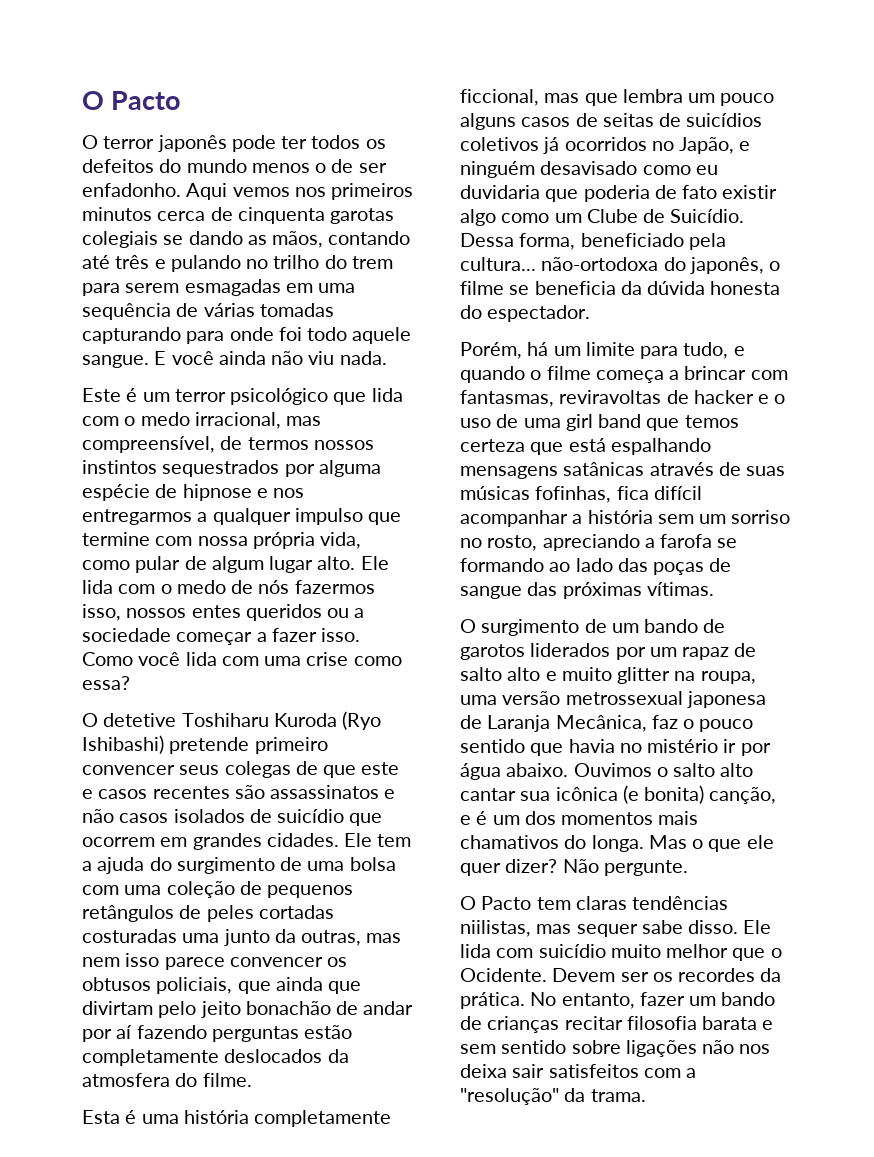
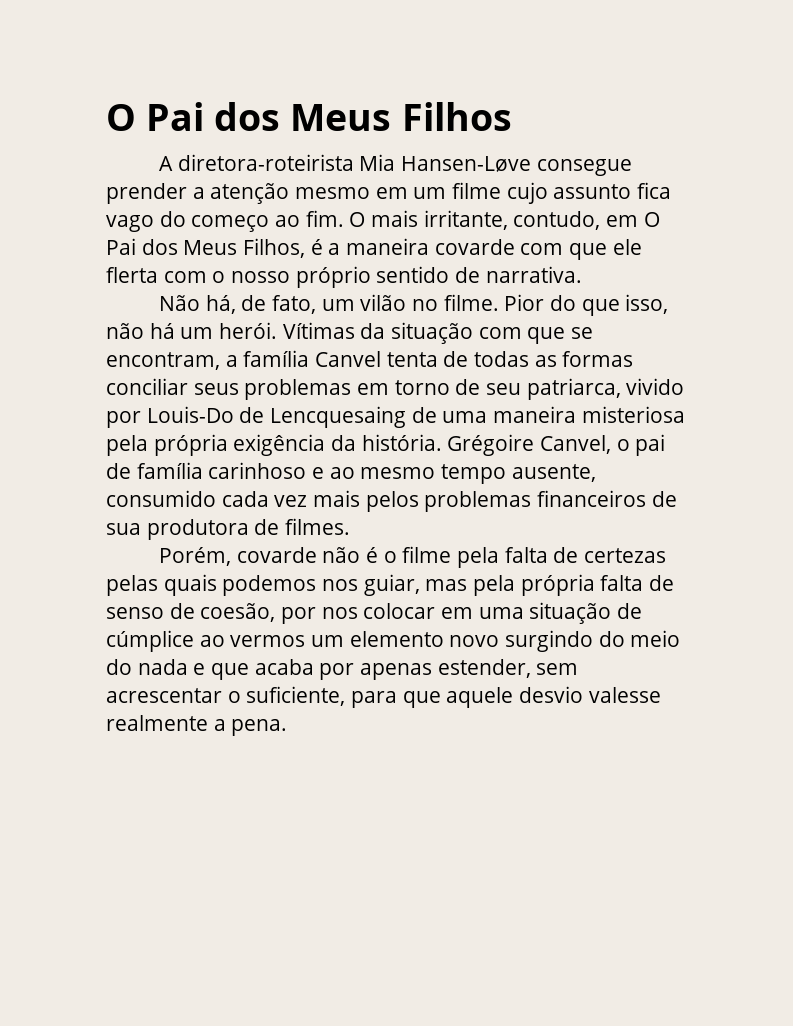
[82,91,182,110] [82,135,386,152] [82,159,387,173] [82,183,414,200] [82,207,395,224] [82,231,411,248] [82,255,393,272] [82,279,356,296] [82,303,334,320] [82,327,412,344] [82,351,387,368] [82,388,403,405] [82,412,322,429] [82,436,374,453] [82,460,381,477] [82,484,305,501] [82,508,402,525] [82,532,362,549] [82,556,389,573] [82,580,375,594] [82,604,365,621] [82,628,361,645] [82,652,402,666] [82,676,130,690] [82,711,382,730] [82,735,328,754] [82,761,400,778] [82,785,396,799] [82,809,383,826] [82,833,412,850] [82,857,396,874] [82,881,354,898] [82,905,334,922] [82,929,402,946] [82,953,348,970] [82,977,362,994] [82,1001,414,1018] [82,1025,353,1042] [82,1049,349,1066] [82,1073,252,1087] [82,1110,392,1127] [460,89,775,106] [460,113,763,130] [460,137,751,154] [460,161,718,178] [460,185,778,202] [460,209,745,226] [460,233,726,250] [460,257,781,274] [460,281,781,295] [460,305,591,322] [460,342,745,359] [460,366,788,383] [460,390,786,407] [460,414,739,431] [460,438,711,455] [460,462,786,479] [460,486,702,503] [460,510,791,527] [460,534,738,551] [460,558,732,575] [460,582,714,599] [460,619,726,636] [460,643,757,660] [460,667,756,684] [460,691,766,708] [460,715,754,732] [460,739,771,756] [460,763,754,780] [460,785,777,804] [460,811,699,825] [460,835,774,852] [460,859,688,876] [460,896,729,910] [460,920,772,937] [460,944,782,961] [460,968,782,982] [460,992,776,1009] [460,1016,774,1033] [460,1040,771,1057] [460,1064,697,1078] [460,1088,646,1105] O Pacto // O terror japonês pode ter todos os defeitos do mundo menos o de ser enfadonho. Aqui vemos nos primeiros minutos cerca de cinquenta garotas colegiais se dando as mãos, contando até três e pulando no trilho do trem para serem esmagadas em uma sequência de várias tomadas capturando para onde foi todo aquele sangue. E você ainda não viu nada. // Este é um terror psicológico que lida com o medo irracional, mas compreensível, de termos nossos instintos sequestrados por alguma espécie de hipnose e nos entregarmos a qualquer impulso que termine com nossa própria vida, como pular de algum lugar alto. Ele lida com o medo de nós fazermos isso, nossos entes queridos ou a sociedade começar a fazer isso. Como você lida com uma crise como essa? // O detetive Toshiharu Kuroda (Ryo Ishibashi) pretende primeiro convencer seus colegas de que este e casos recentes são assassinatos e não casos isolados de suicídio que ocorrem em grandes cidades. Ele tem a ajuda do surgimento de uma bolsa com uma coleção de pequenos retângulos de peles cortadas costuradas uma junto da outras, mas nem isso parece convencer os obtusos policiais, que ainda que divirtam pelo jeito bonachão de andar por aí fazendo perguntas estão completamente deslocados da atmosfera do filme. // Esta é uma história completamente ficcional, mas que lembra um pouco alguns casos de seitas de suicídios coletivos já ocorridos no Japão, e ninguém desavisado como eu duvidaria que poderia de fato existir algo como um Clube de Suicídio. Dessa forma, beneficiado pela cultura... não-ortodoxa do japonês, o filme se beneficia da dúvida honesta do espectador. // Porém, há um limite para tudo, e quando o filme começa a brincar com fantasmas, reviravoltas de hacker e o uso de uma girl band que temos certeza que está espalhando mensagens satânicas através de suas músicas fofinhas, fica difícil acompanhar a história sem um sorriso no rosto, apreciando a farofa se formando ao lado das poças de sangue das próximas vítimas. // O surgimento de um bando de garotos liderados por um rapaz de salto alto e muito glitter na roupa, uma versão metrossexual japonesa de Laranja Mecânica, faz o pouco sentido que havia no mistério ir por água abaixo. Ouvimos o salto alto cantar sua icônica (e bonita) canção, e é um dos momentos mais chamativos do longa. Mas o que ele quer dizer? Não pergunte. // O Pacto tem claras tendências niilistas, mas sequer sabe disso. Ele lida com suicídio muito melhor que o Ocidente. Devem ser os recordes da prática. No entanto, fazer um bando de crianças recitar filosofia barata e sem sentido sobre ligações não nos deixa sair satisfeitos com a "resolução" da trama. -> [106,102,512,131] [159,154,632,176] [106,182,672,204] [106,210,660,232] [106,238,642,260] [106,266,582,288] [159,294,669,316] [106,322,594,344] [106,350,634,370] [106,378,685,400] [106,406,685,428] [106,434,666,456] [106,462,596,484] [106,490,677,512] [106,518,351,540] [159,546,667,568] [106,574,675,596] [106,602,643,624] [106,630,681,652] [106,659,579,680] [106,686,661,708] [106,715,288,736] O Pai dos Meus Filhos // A diretora-roteirista Mia Hansen-Løve consegue prender a atenção mesmo em um filme cujo assunto fica vago do começo ao fim. O mais irritante, contudo, em O Pai dos Meus Filhos, é a maneira covarde com que ele flerta com o nosso próprio sentido de narrativa. // Não há, de fato, um vilão no filme. Pior do que isso, não há um herói. Vítimas da situação com que se encontram, a família Canvel tenta de todas as formas conciliar seus problemas em torno de seu patriarca, vivido por Louis-Do de Lencquesaing de uma maneira misteriosa pela própria exigência da história. Grégoire Canvel, o pai de família carinhoso e ao mesmo tempo ausente, consumido cada vez mais pelos problemas financeiros de sua produtora de filmes. // Porém, covarde não é o filme pela falta de certezas pelas quais podemos nos guiar, mas pela própria falta de senso de coesão, por nos colocar em uma situação de cúmplice ao vermos um elemento novo surgindo do meio do nada e que acaba por apenas estender, sem acrescentar o suficiente, para que aquele desvio valesse realmente a pena.

